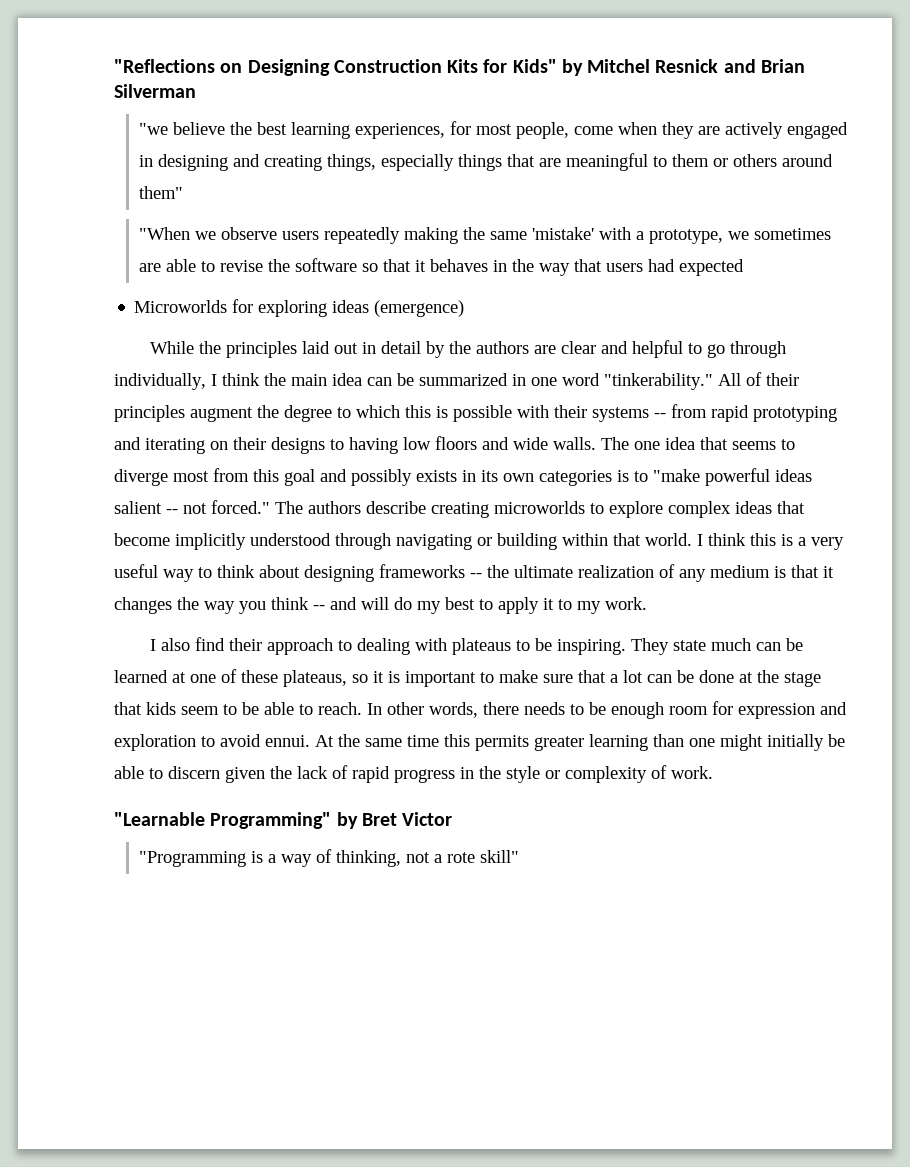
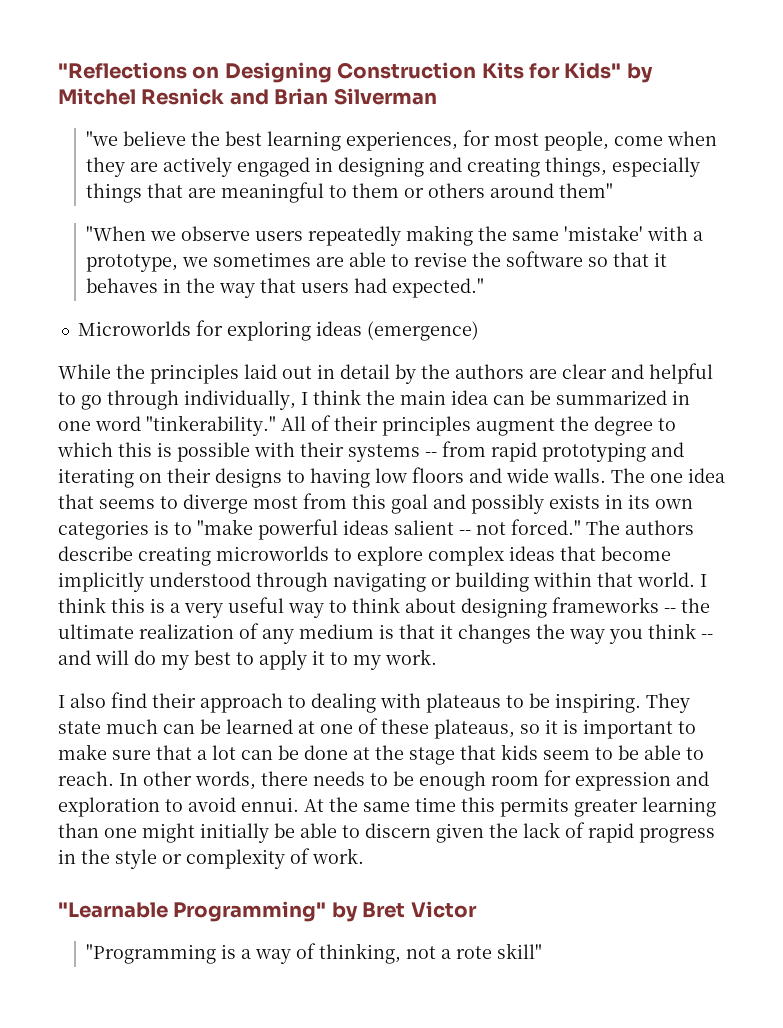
[679,259,745,276] expected -> [392,278,485,298] expected."

